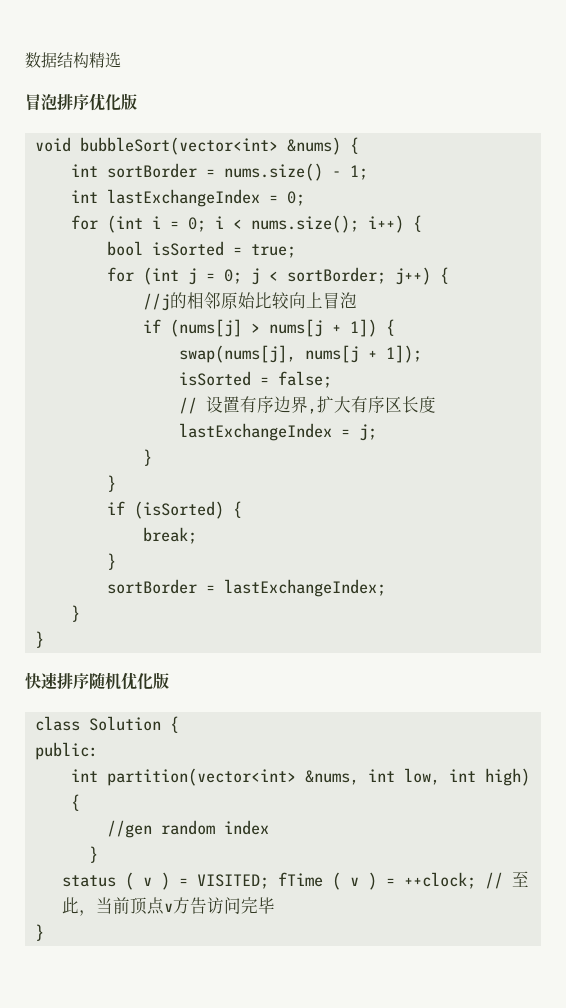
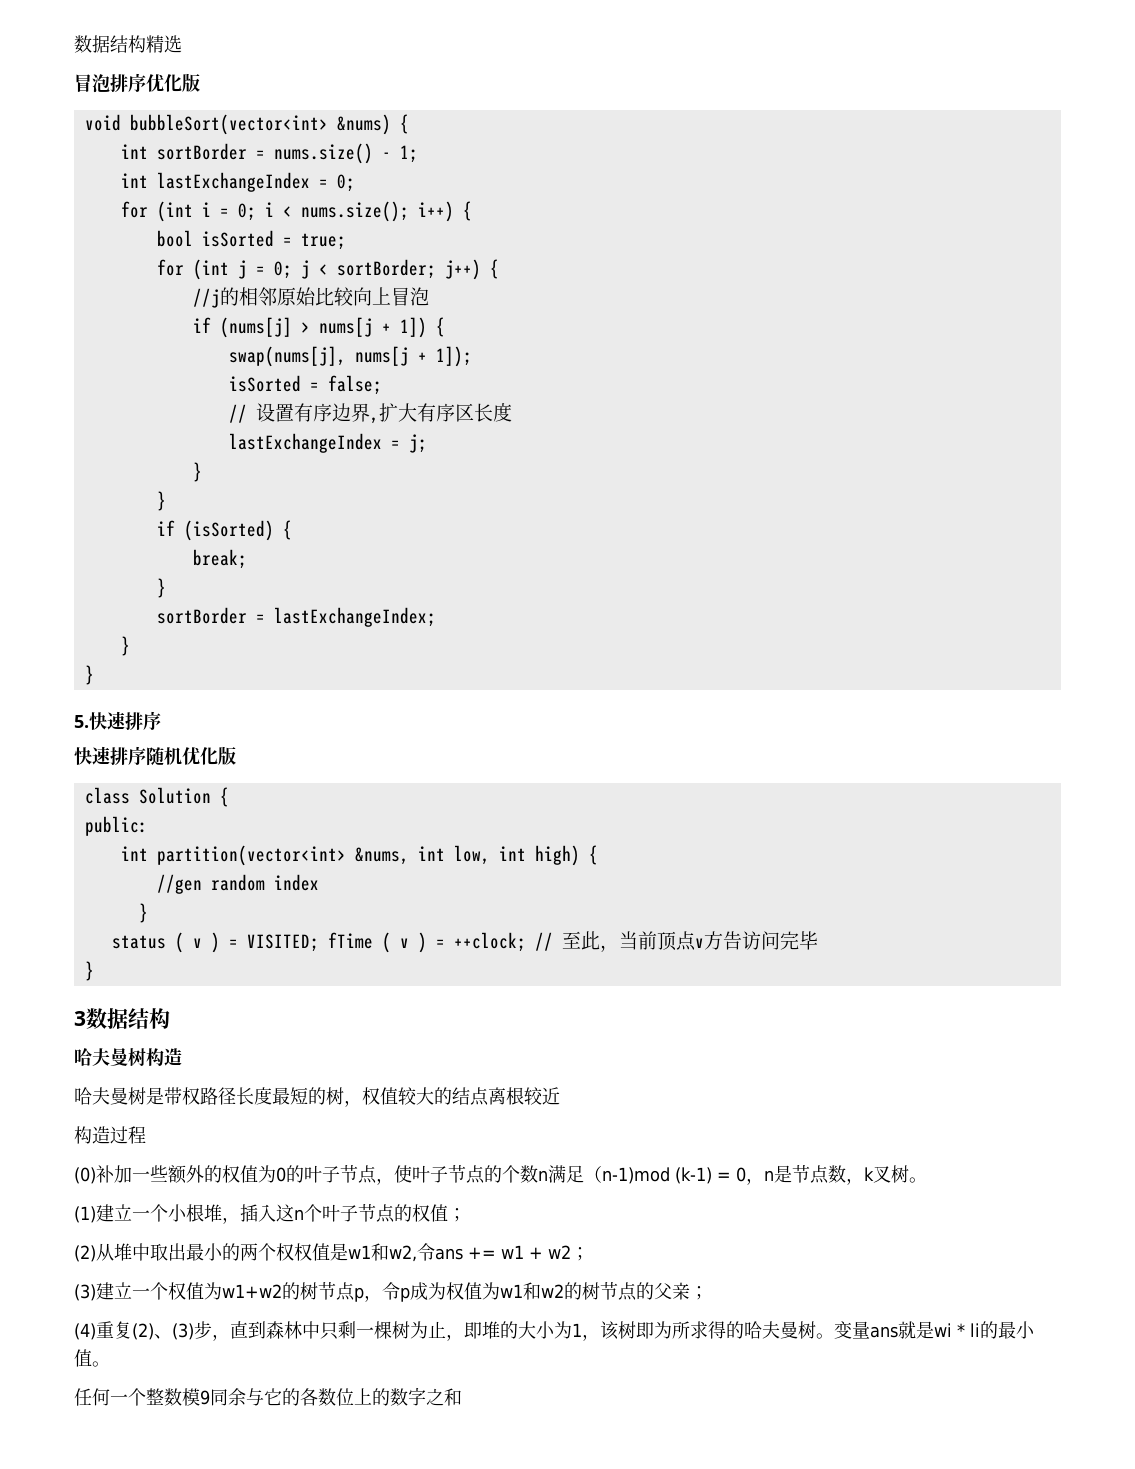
(44, 639) none -> [74,711,161,730] // 5.快速排序
(44, 932) none -> [74,1008,170,1029] [74,1048,182,1066] [74,1087,560,1107] [74,1126,146,1144] [74,1165,927,1185] [74,1204,466,1224] [74,1243,589,1262] [74,1282,708,1302] [74,1321,1035,1341] [74,1349,110,1367] [74,1387,462,1406] // 3数据结构 // 哈夫曼树构造 // 哈夫曼树是带权路径长度最短的树，权值较大的结点离根较近 // 构造过程 // (0)补加一些额外的权值为0的叶子节点，使叶子节点的个数n满足（n-1)mod (k-1) = 0，n是节点数，k叉树。 // (1)建立一个小根堆，插入这n个叶子节点的权值； // (2)从堆中取出最小的两个权权值是w1和w2,令ans += w1 + w2； // (3)建立一个权值为w1+w2的树节点p，令p成为权值为w1和w2的树节点的父亲； // (4)重复(2)、(3)步，直到森林中只剩一棵树为止，即堆的大小为1，该树即为所求得的哈夫曼树。变量ans就是wi * li的最小值。 // 任何一个整数模9同余与它的各数位上的数字之和

